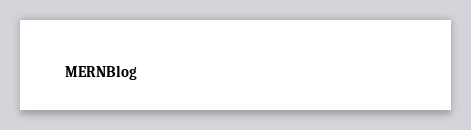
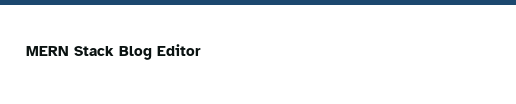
[65,65,137,80] MERNBlog -> [26,44,201,60] MERN Stack Blog Editor

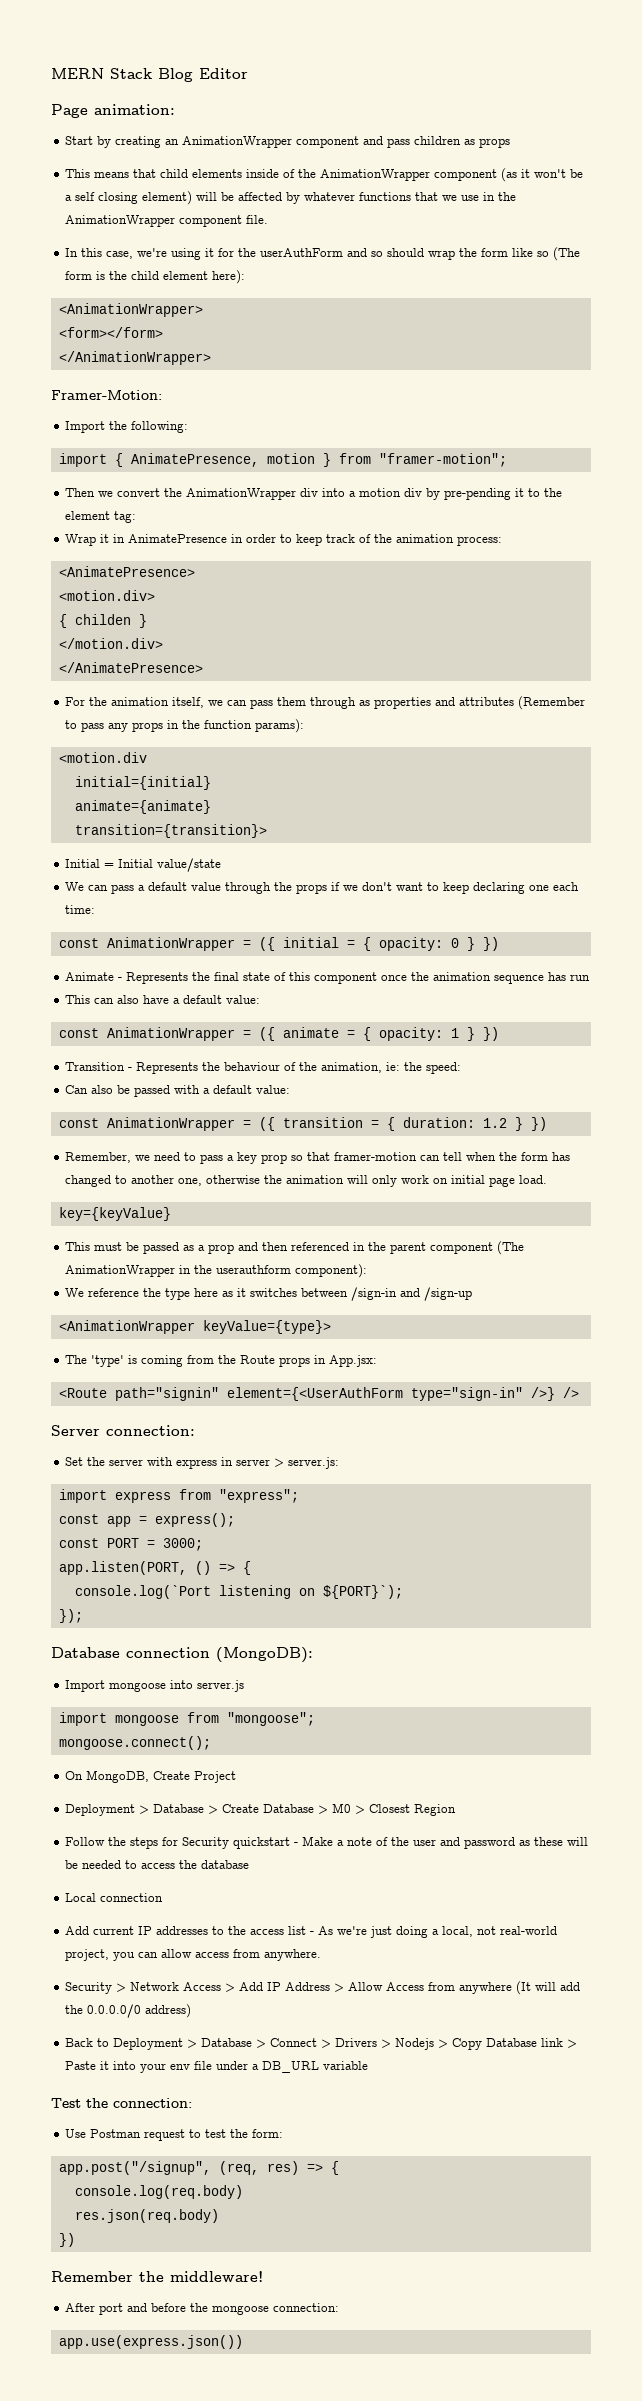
(201, 50) none -> [51,104,175,118] [65,136,511,148] [65,168,584,182] [65,191,517,205] [65,215,269,227] [65,247,581,261] [65,270,246,284] [58,303,203,317] [58,327,163,338] [58,351,211,365] [51,390,162,400] [65,421,189,433] [58,453,507,467] [65,488,563,500] [65,511,137,523] [65,534,503,546] [58,566,195,577] [58,590,155,601] [58,614,147,628] [58,638,163,649] [58,662,203,673] [65,696,586,710] [65,719,305,733] [58,752,147,763] [74,776,211,790] [74,800,211,814] [74,824,267,838] [65,858,222,872] [65,882,580,894] [65,905,96,914] [58,937,499,951] [65,972,591,984] [65,995,261,1004] [58,1027,499,1041] [65,1062,462,1074] [65,1085,291,1097] [58,1117,547,1131] [65,1152,571,1164] [65,1175,548,1187] [58,1207,171,1221] [65,1241,525,1255] [65,1264,368,1278] [65,1287,473,1301] [58,1320,331,1334] [65,1355,378,1367] [58,1387,579,1401] [51,1425,195,1436] [65,1457,340,1469] [58,1489,299,1503] [58,1513,235,1527] [58,1538,203,1551] [58,1561,251,1575] [74,1585,403,1599] [58,1609,83,1623] [51,1647,313,1663] [65,1680,245,1692] [58,1712,315,1726] [58,1736,211,1750] [65,1770,237,1783] [65,1803,457,1816] [65,1836,589,1849] [65,1860,250,1869] [65,1893,164,1902] [65,1926,558,1938] [65,1949,322,1961] [65,1981,581,1995] [65,2004,192,2018] [65,2038,578,2050] [65,2061,369,2073] [51,2098,192,2108] [65,2129,284,2141] [58,2161,339,2175] [74,2185,243,2199] [74,2209,219,2223] [58,2233,75,2247] [51,2271,263,2282] [65,2303,340,2315] [58,2335,243,2349] // Page animation: // Start by creating an AnimationWrapper component and pass children as props // This means that child elements inside of the AnimationWrapper component (as it won't be a self closing element) will be affected by whatever functions that we use in the AnimationWrapper component file. // In this case, we're using it for the userAuthForm and so should wrap the form like so (The form is the child element here): // <AnimationWrapper> // <form></form> // </AnimationWrapper> // Framer-Motion: // Import the following: // import { AnimatePresence, motion } from "framer-motion"; // Then we convert the AnimationWrapper div into a motion div by pre-pending it to the element tag: // Wrap it in AnimatePresence in order to keep track of the animation process: // <AnimatePresence> // <motion.div> // { childen } // </motion.div> // </AnimatePresence> // For the animation itself, we can pass them through as properties and attributes (Remember to pass any props in the function params): // <motion.div // initial={initial} // animate={animate} // transition={transition}> // Initial = Initial value/state // We can pass a default value through the props if we don't want to keep declaring one each time: // const AnimationWrapper = ({ initial = { opacity: 0 } }) // Animate - Represents the final state of this component once the animation sequence has run // This can also have a default value: // const AnimationWrapper = ({ animate = { opacity: 1 } }) // Transition - Represents the behaviour of the animation, ie: the speed: // Can also be passed with a default value: // const AnimationWrapper = ({ transition = { duration: 1.2 } }) // Remember, we need to pass a key prop so that framer-motion can tell when the form has changed to another one, otherwise the animation will only work on initial page load. // key={keyValue} // This must be passed as a prop and then referenced in the parent component (The AnimationWrapper in the userauthform component): // We reference the type here as it switches between /sign-in and /sign-up // <AnimationWrapper keyValue={type}> // The 'type' is coming from the Route props in App.jsx: // <Route path="signin" element={<UserAuthForm type="sign-in" />} /> // Server connection: // Set the server with express in server > server.js: // import express from "express"; // const app = express(); // const PORT = 3000; // app.listen(PORT, () => { // console.log(`Port listening on ${PORT}`); // }); // Database connection (MongoDB): // Import mongoose into server.js // import mongoose from "mongoose"; // mongoose.connect(); // On MongoDB, Create Project // Deployment > Database > Create Database > M0 > Closest Region // Follow the steps for Security quickstart - Make a note of the user and password as these will be needed to access the database // Local connection // Add current IP addresses to the access list - As we're just doing a local, not real-world project, you can allow access from anywhere. // Security > Network Access > Add IP Address > Allow Access from anywhere (It will add the 0.0.0.0/0 address) // Back to Deployment > Database > Connect > Drivers > Nodejs > Copy Database link > Paste it into your env file under a DB_URL variable // Test the connection: // Use Postman request to test the form: // app.post("/signup", (req, res) => { // console.log(req.body) // res.json(req.body) // }) // Remember the middleware! // After port and before the mongoose connection: // app.use(express.json())

